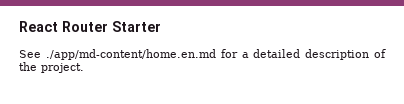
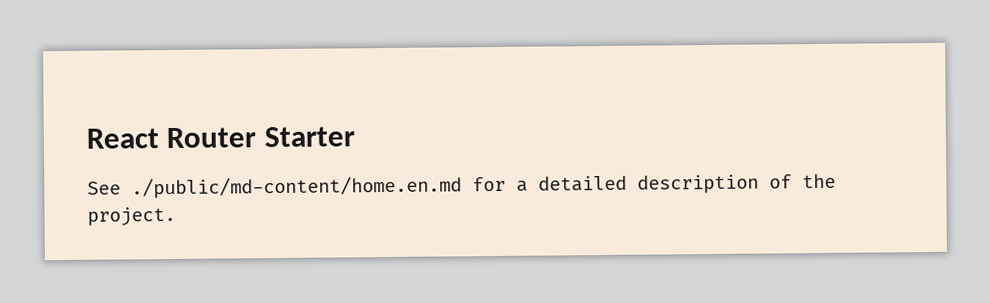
[45,49,216,60] ./app/md-content/home.en.md -> [131,175,462,199] ./public/md-content/home.en.md

